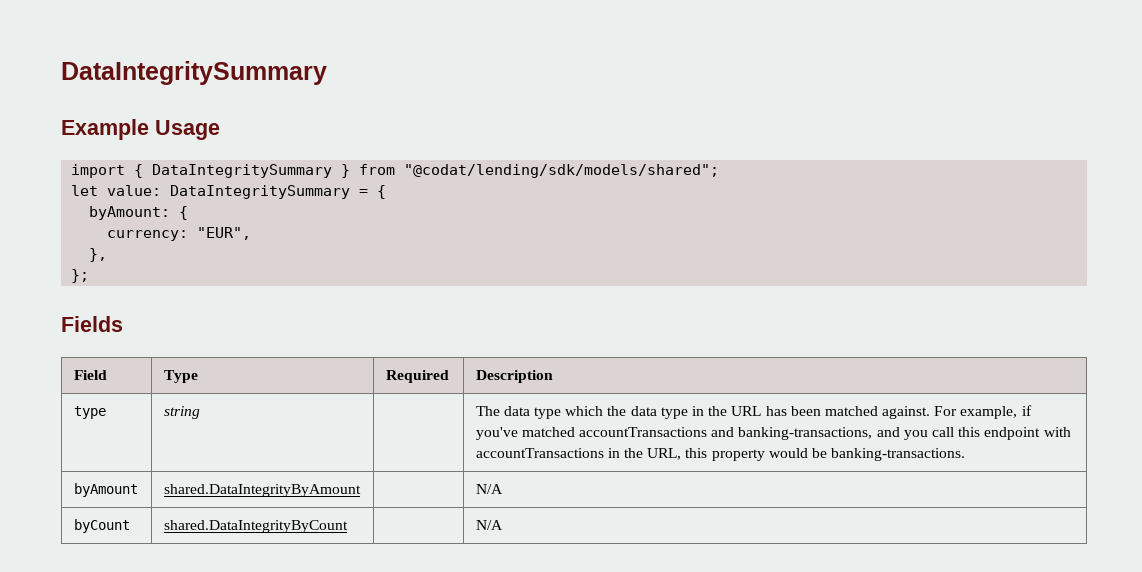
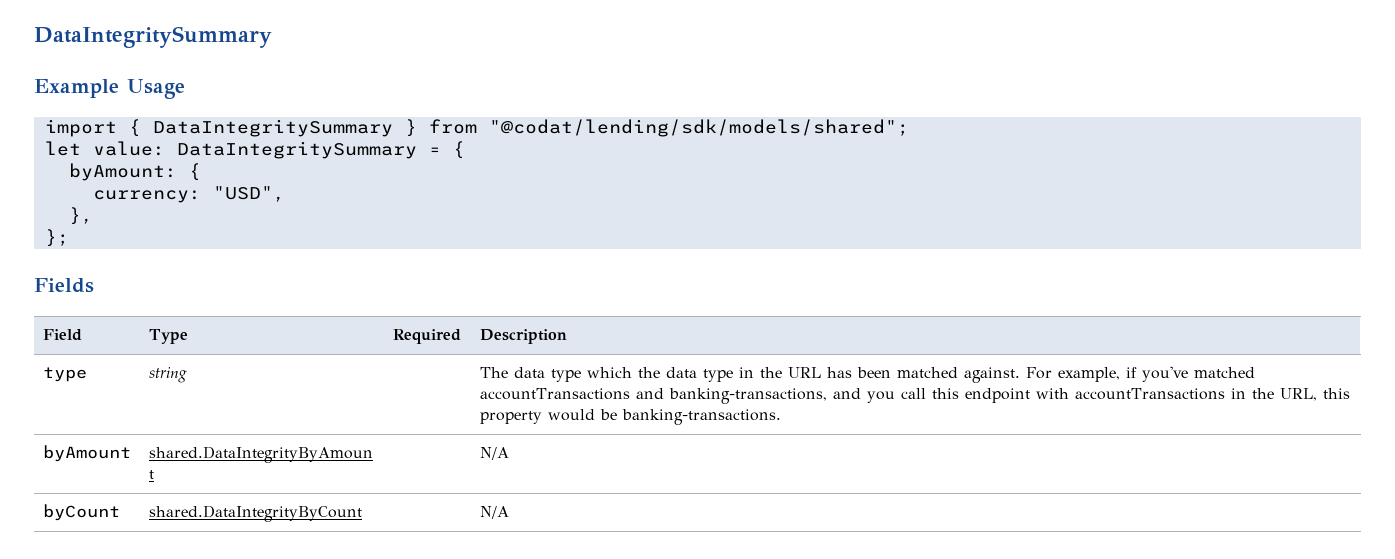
[197,227,252,240] "EUR", -> [212,186,285,202] "USD",

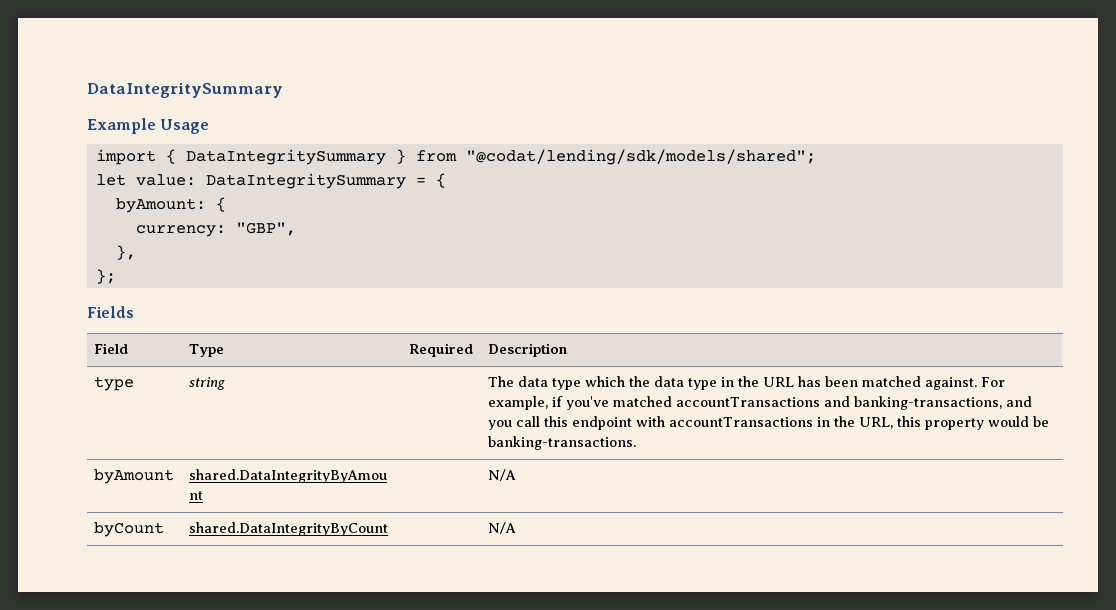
[212,186,285,202] "USD", -> [235,222,296,236] "GBP",

